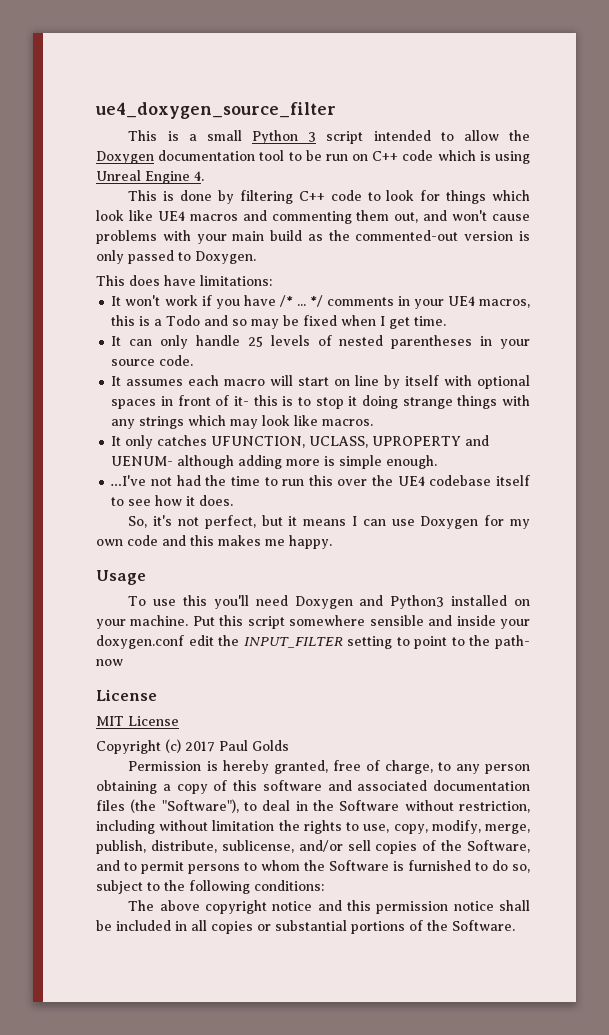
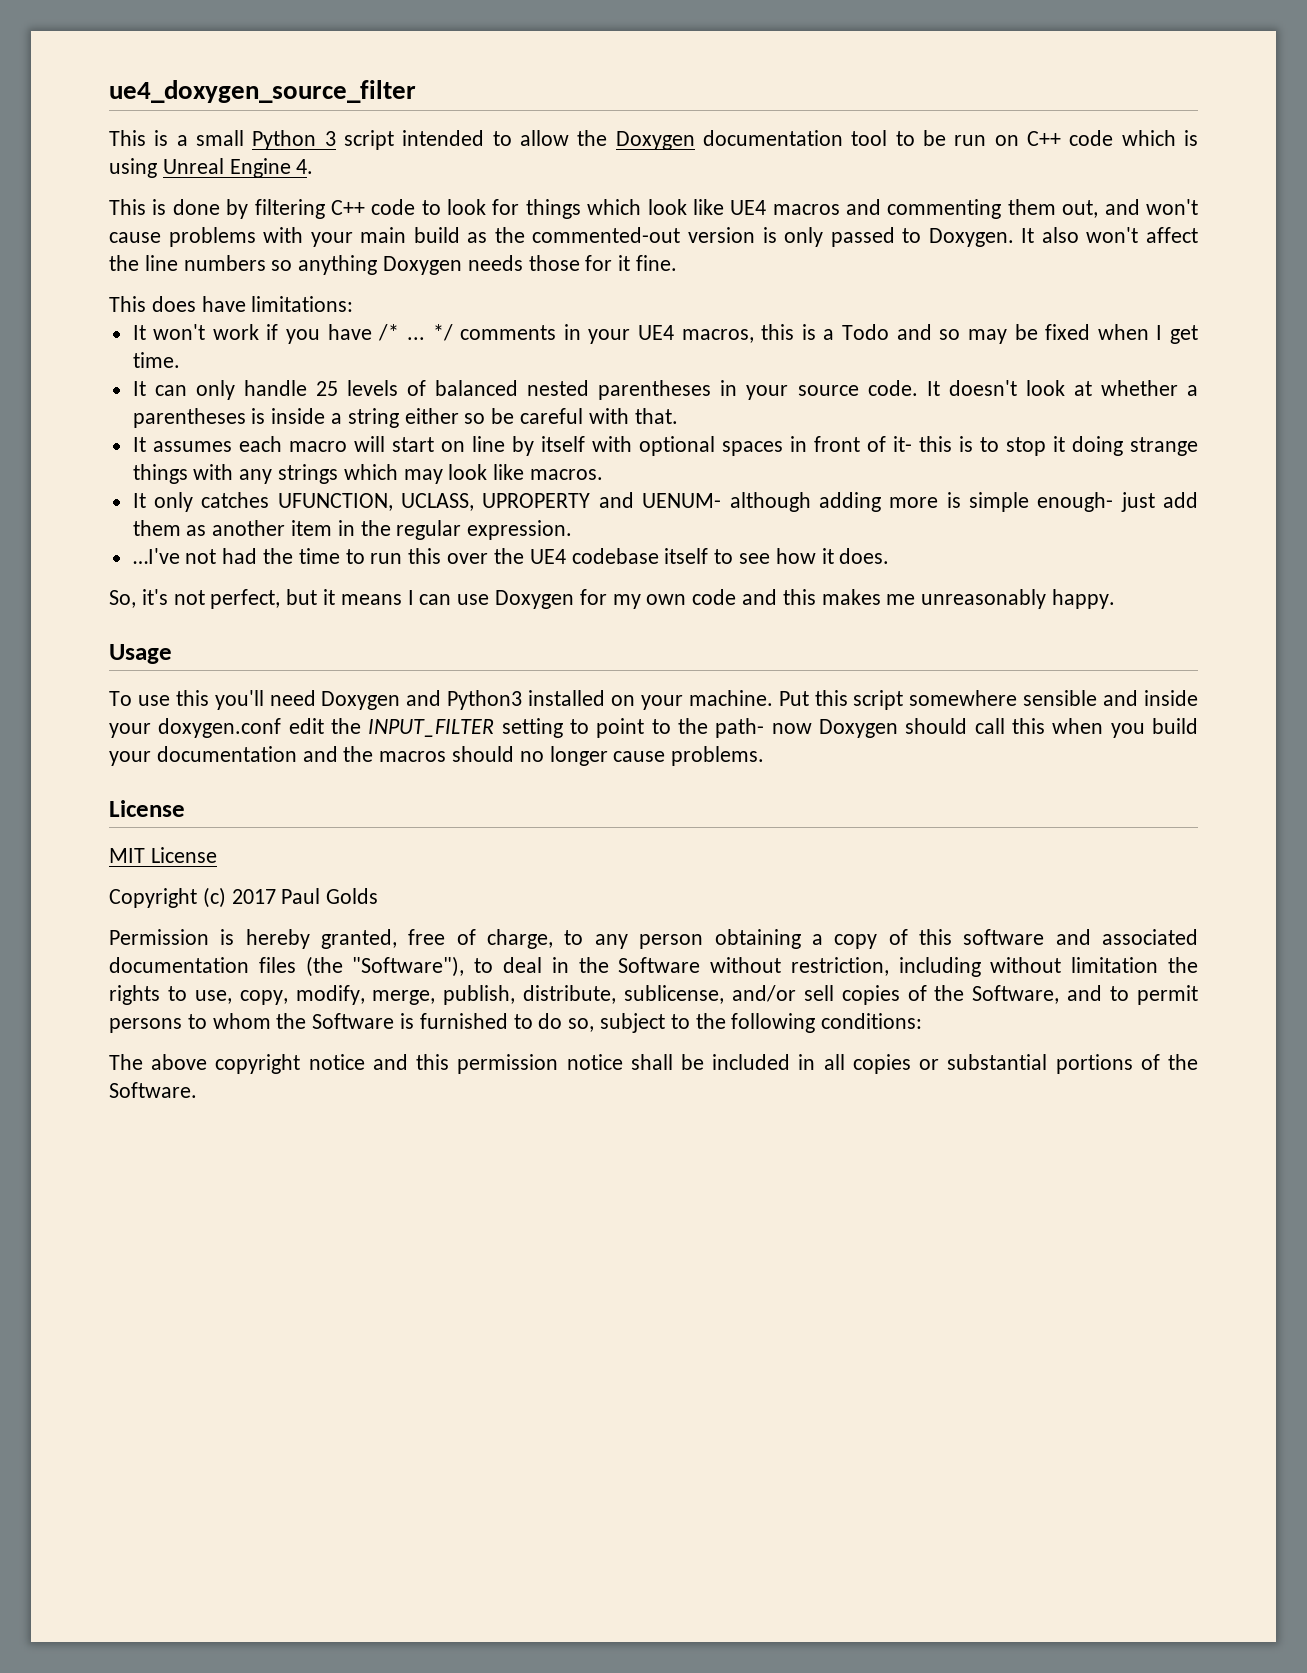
(256, 257) none -> [1021,227,1198,243] [109,255,678,275] It also won't affect the line numbers so anything Doxygen needs those for it fine.
(332, 340) none -> [435,380,519,396] balanced
(194, 360) none -> [926,380,1198,396] [132,408,678,428] It doesn't look at whether a parentheses is inside a string either so be careful with that.
[386,455,438,469] enough. -> [1037,492,1198,512] [132,520,573,540] enough- just add them as another item in the regular expression.
(285, 542) none -> [921,589,1047,609] unreasonably
(123, 662) none -> [819,718,1199,738] [109,746,765,766] Doxygen should call this when you build your documentation and the macros should no longer cause problems.

